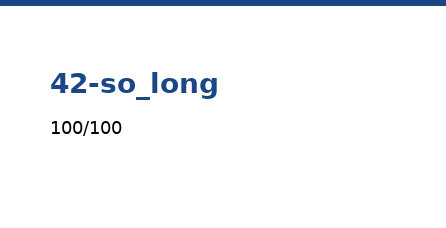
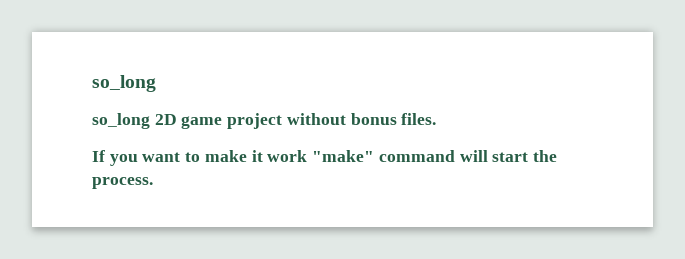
[50,72,219,100] [50,121,122,136] 42-so_long // 100/100 -> [92,75,156,92] [92,113,437,129] [92,150,557,166] [92,177,153,189] so_long // so_long 2D game project without bonus files. // If you want to make it work "make" command will start the process.

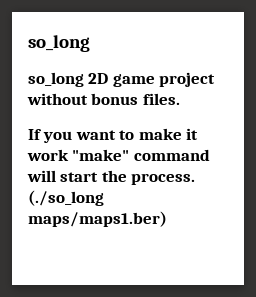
(153, 183) none -> [28,190,104,206] [28,211,167,227] (./so_long maps/maps1.ber)

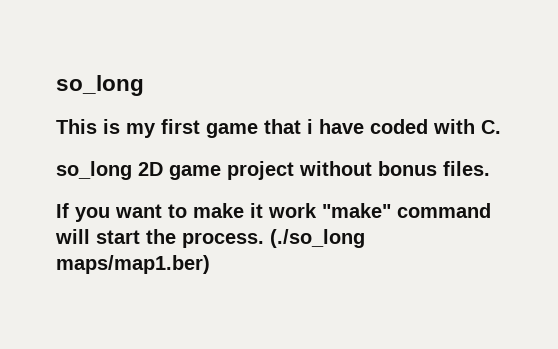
[28,35,90,52] so_long -> [56,75,144,96] [56,119,501,138] so_long // This is my first game that i have coded with C.
[28,211,167,227] maps/maps1.ber) -> [56,255,210,274] maps/map1.ber)

